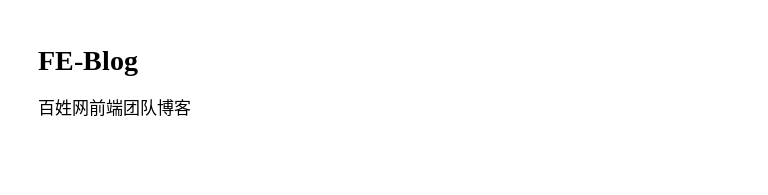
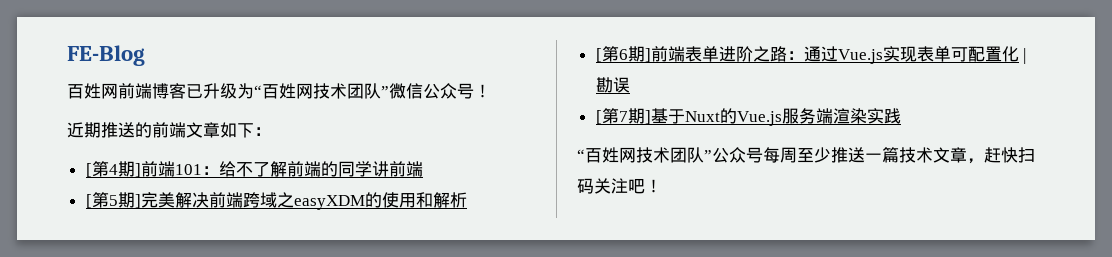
[123,99,191,116] 团队博客 -> [152,83,491,99] [67,122,271,138] [85,161,423,177] [85,192,467,210] [595,46,1027,64] [595,77,630,93] [595,108,901,126] [577,147,1035,164] [577,178,662,194] 博客已升级为“百姓网技术团队”微信公众号！ // 近期推送的前端文章如下： // [第4期]前端101：给不了解前端的同学讲前端 // [第5期]完美解决前端跨域之easyXDM的使用和解析 // [第6期]前端表单进阶之路：通过Vue.js实现表单可配置化 | 勘误 // [第7期]基于Nuxt的Vue.js服务端渲染实践 // “百姓网技术团队”公众号每周至少推送一篇技术文章，赶快扫码关注吧！

